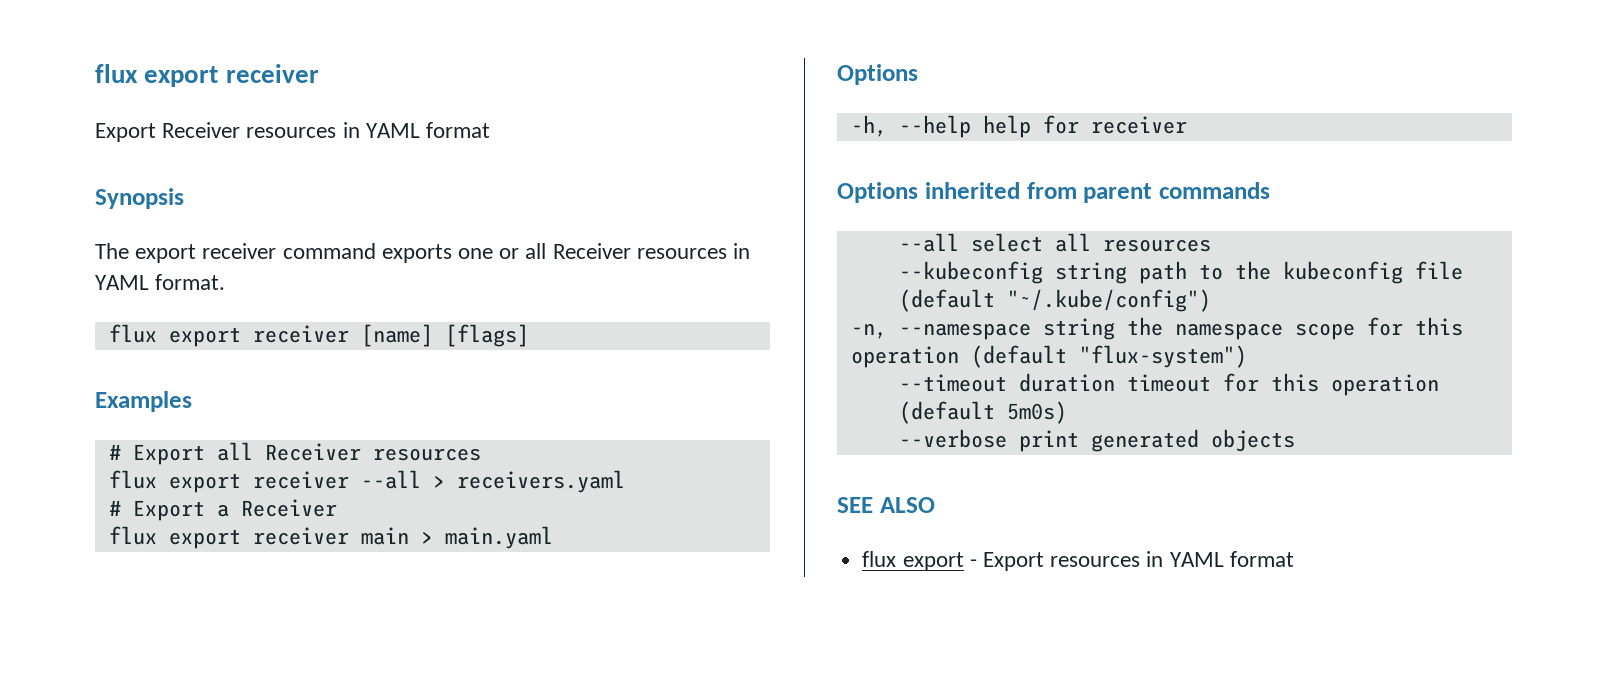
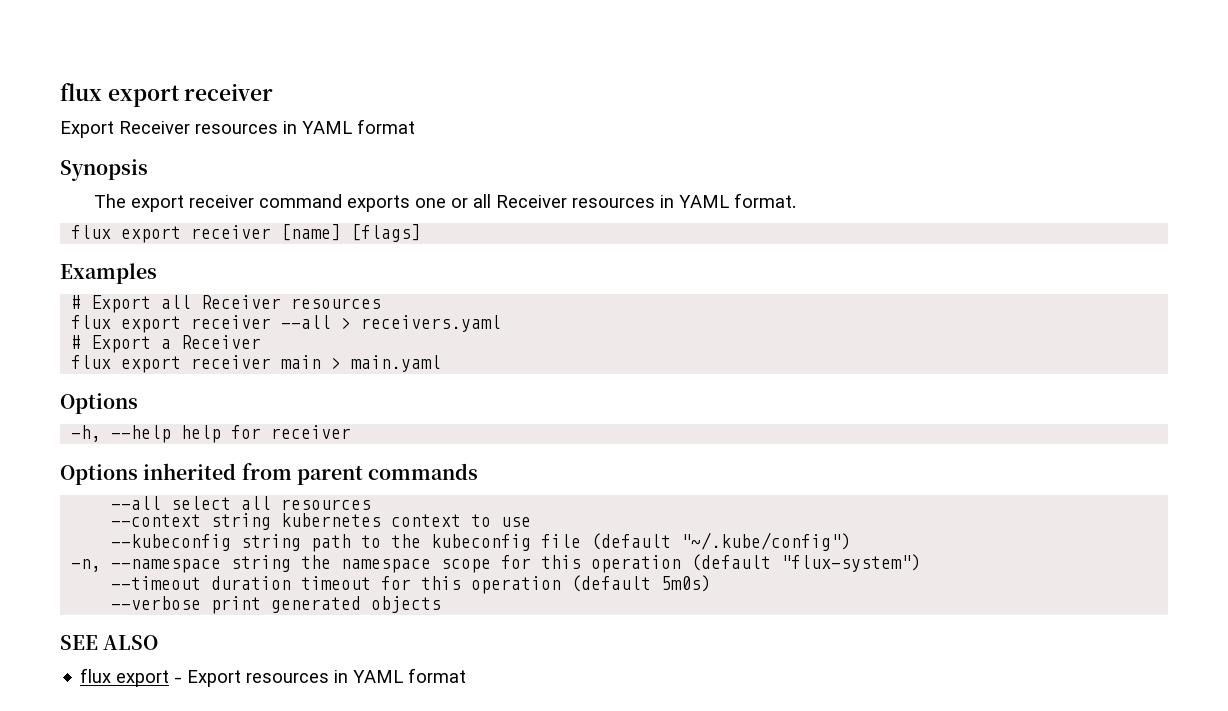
(1211, 245) none -> [111,513,532,530] // --context string kubernetes context to use

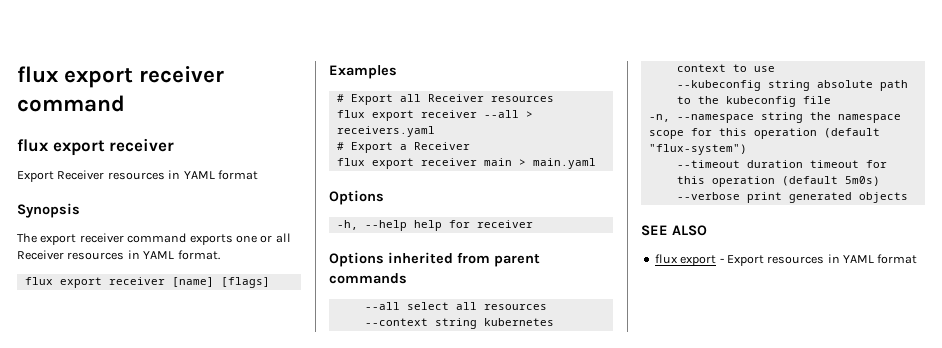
[60,83,274,107] flux export receiver -> [17,66,225,88] [17,95,125,112] [17,138,175,156] flux export receiver command // flux export receiver
(302, 542) none -> [816,80,873,88] absolute
[591,532,852,551] (default "~/.kube/config") -> (831, 100) none

